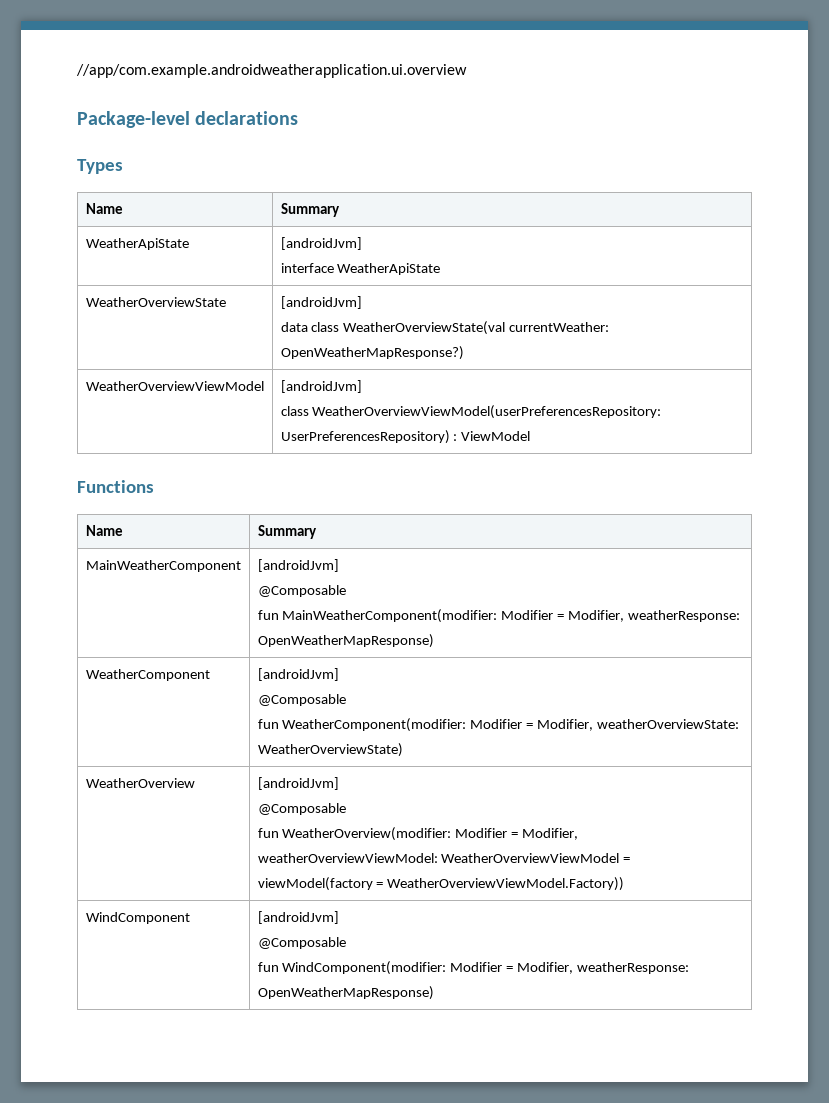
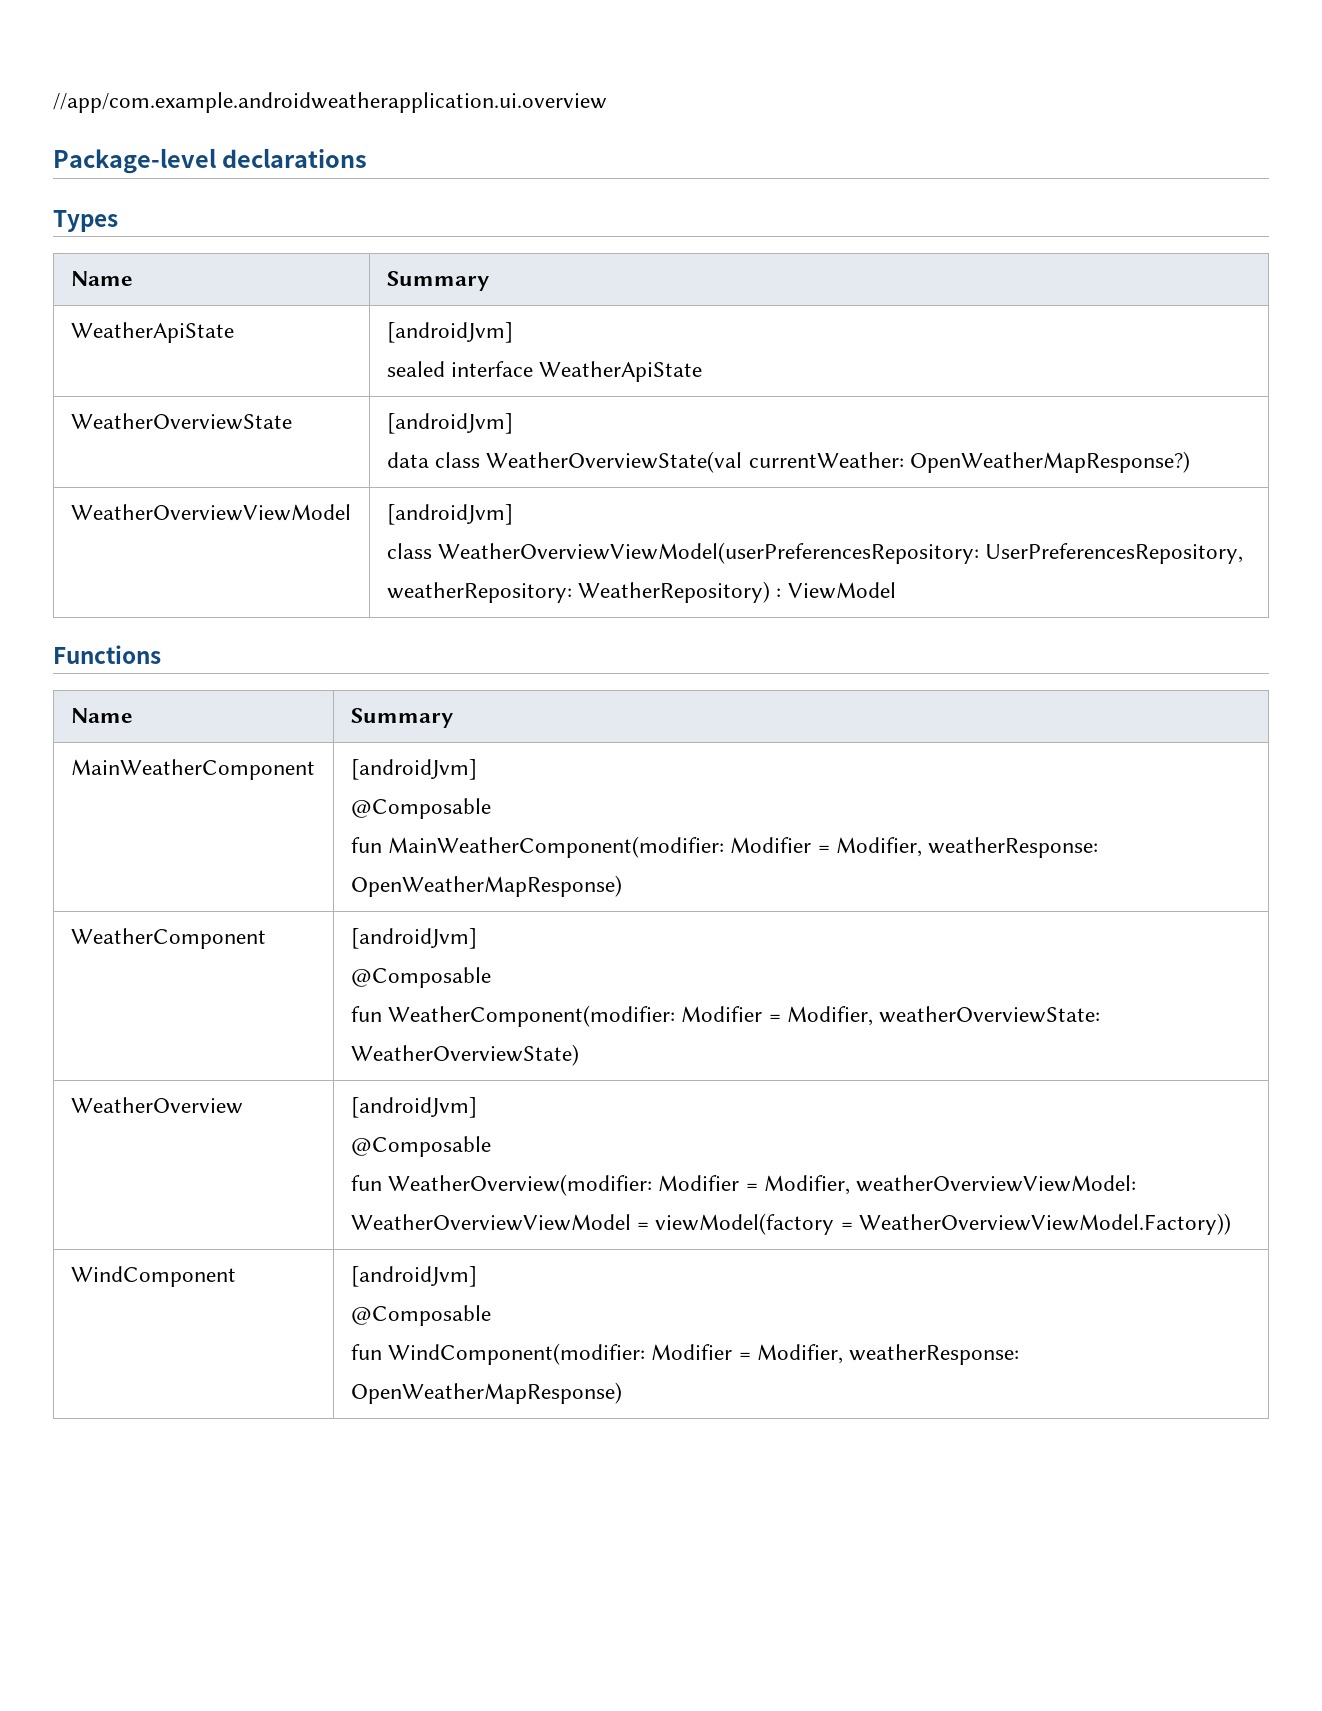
(362, 243) none -> [386,361,445,377] sealed
[280,430,450,444] UserPreferencesRepository) -> [985,543,1244,564] [386,581,771,603] UserPreferencesRepository, weatherRepository: WeatherRepository)

